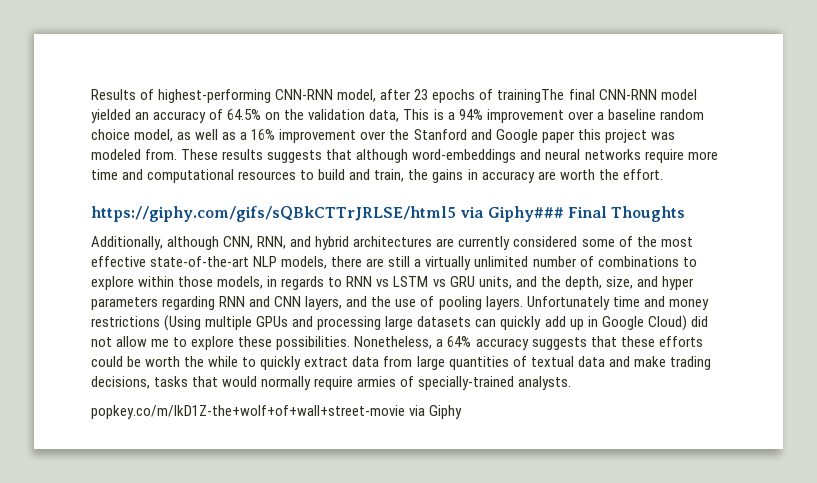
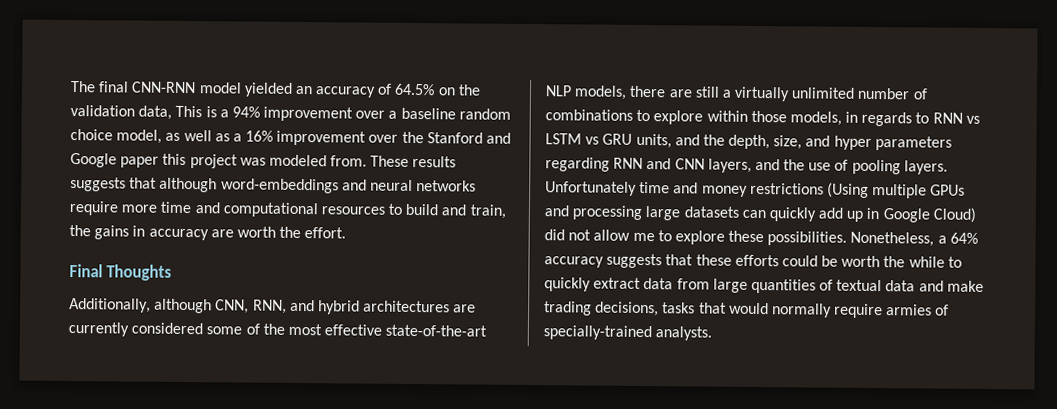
[91,89,565,103] Results of highest-performing CNN-RNN model, after 23 epochs of trainingThe -> [70,81,96,93] The
[91,206,564,222] https://giphy.com/gifs/sQBkCTTrJRLSE/html5 via Giphy### -> (347, 233) none
[91,405,463,419] // popkey.co/m/lkD1Z-the+wolf+of+wall+street-movie via Giphy -> (713, 333) none

